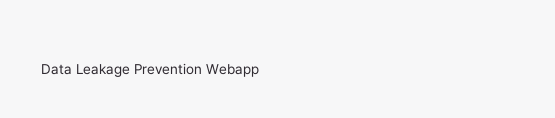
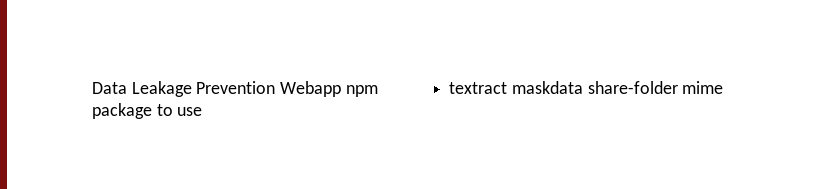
(259, 70) none -> [345,85,378,97] [92,103,203,119] [449,81,724,94] npm package to use // textract maskdata share-folder mime

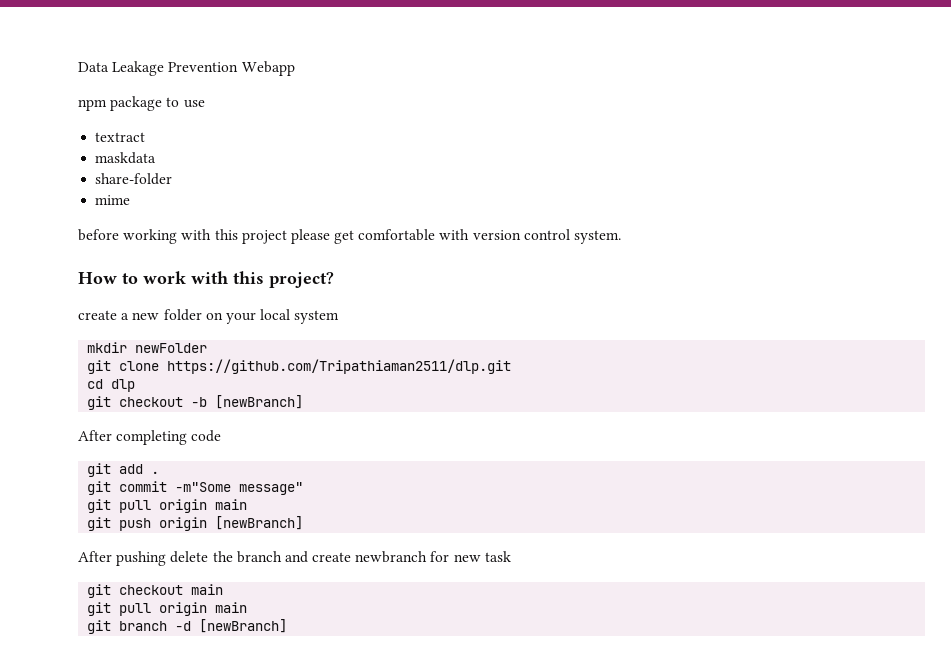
(342, 89) none -> (295, 68) //
(508, 88) none -> (146, 137) //
(583, 87) none -> (157, 158) //
(678, 87) none -> (173, 179) //
(724, 87) none -> [78,229,622,244] [78,271,334,288] [78,309,340,324] [87,342,208,353] [87,359,512,374] [87,379,136,392] [87,395,304,410] [78,430,222,445] [87,463,160,477] [87,481,304,495] [87,499,248,513] [87,516,304,531] [78,551,511,566] [87,584,224,598] [87,602,248,616] [87,619,288,634] // before working with this project please get comfortable with version control system. // How to work with this project? // create a new folder on your local system // mkdir newFolder // git clone https://github.com/Tripathiaman2511/dlp.git // cd dlp // git checkout -b [newBranch] // After completing code // git add . // git commit -m"Some message" // git pull origin main // git push origin [newBranch] // After pushing delete the branch and create newbranch for new task // git checkout main // git pull origin main // git branch -d [newBranch]

